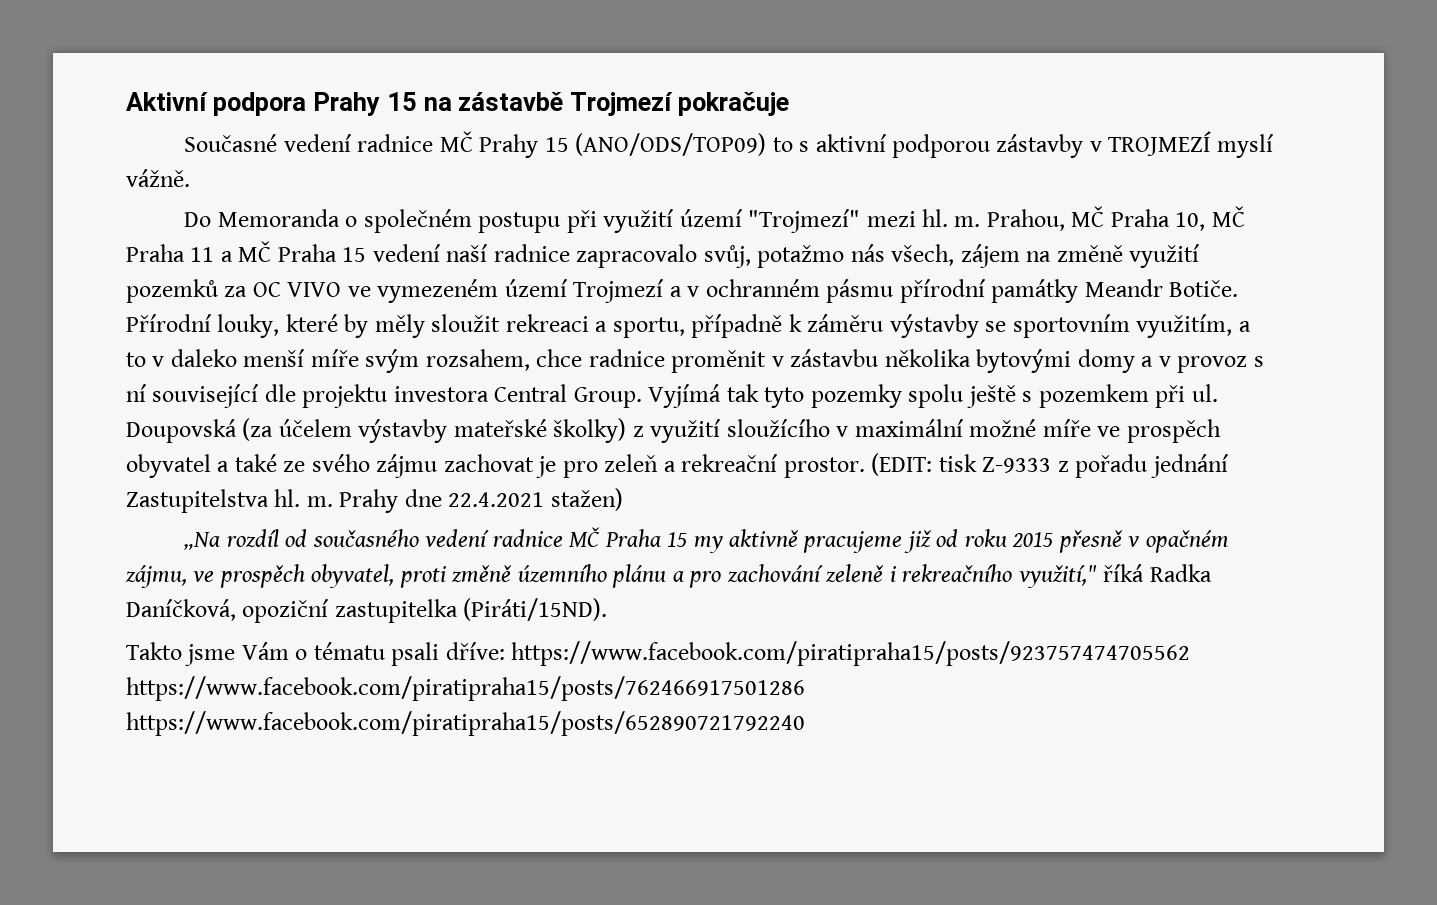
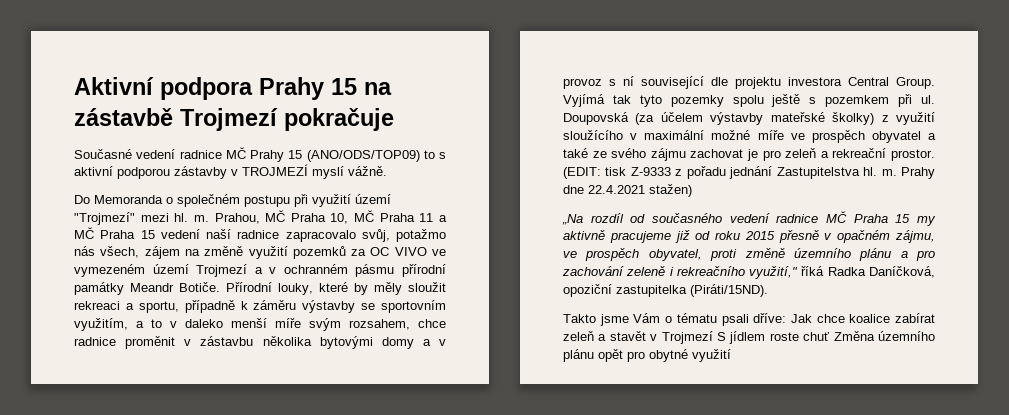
[511,641,1191,666] [126,676,805,701] [126,711,805,736] https://www.facebook.com/piratipraha15/posts/923757474705562 https://www.facebook.com/piratipraha15/posts/762466917501286 https://www.facebook.com/piratipraha15/posts/652890721792240 -> [790,313,935,323] [563,331,935,344] [563,349,731,362] Jak chce koalice zabírat zeleň a stavět v Trojmezí S jídlem roste chuť Změna územního plánu opět pro obytné využití

